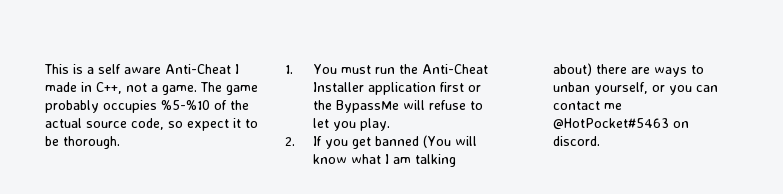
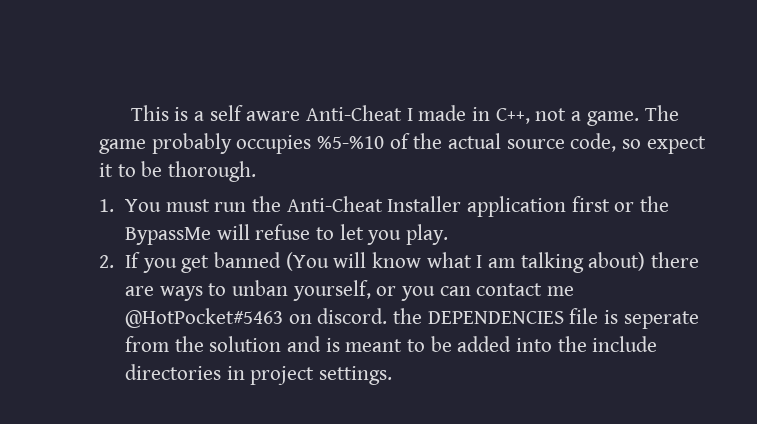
(600, 141) none -> [393,308,699,329] [125,336,658,352] [125,364,393,385] the DEPENDENCIES file is seperate from the solution and is meant to be added into the include directories in project settings.

